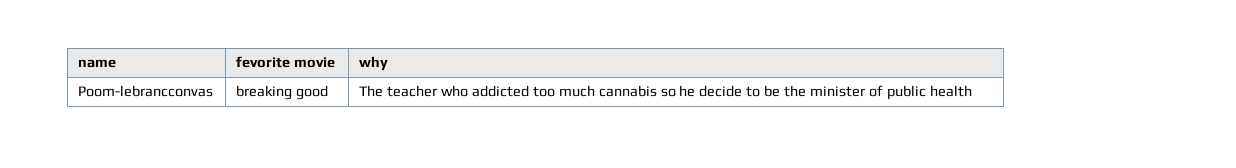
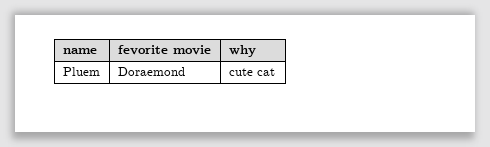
[78,85,214,97] [236,85,329,100] [359,85,972,100] Poom-lebrancconvas | breaking good | The teacher who addicted too much cannabis so he decide to be the minister of public health -> [62,67,100,76] [117,67,185,76] [228,68,275,76] Pluem | Doraemond | cute cat

